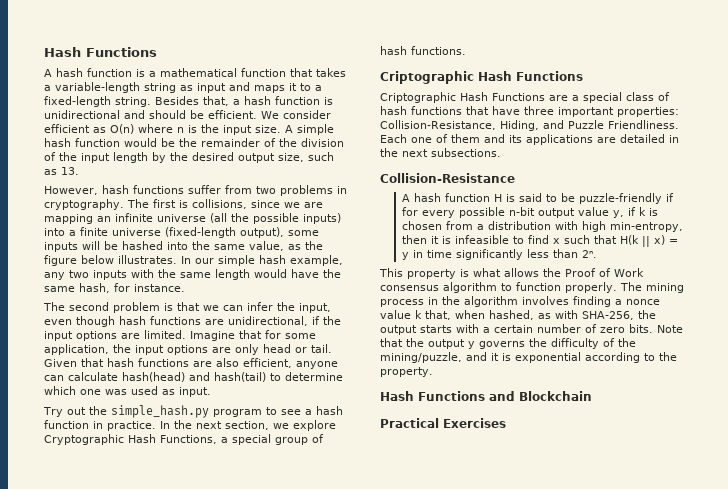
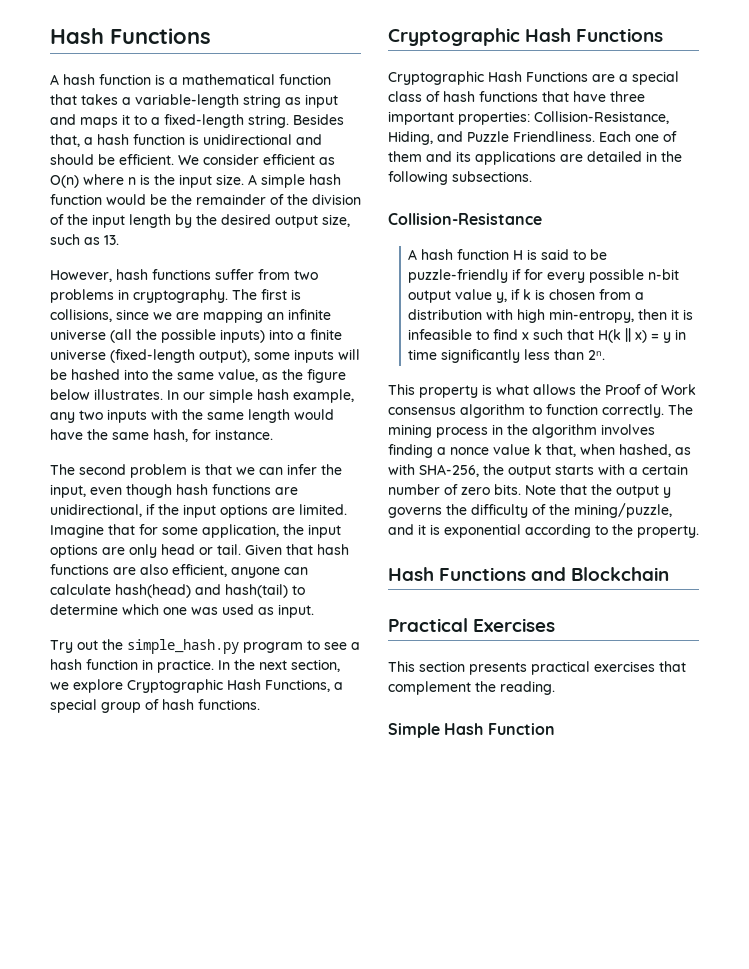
[380,71,583,84] [380,92,456,103] Criptographic Hash Functions // Criptographic -> [388,28,664,46] [388,71,484,85] Cryptographic Hash Functions // Cryptographic
[402,149,428,157] next -> [388,171,448,185] following
[565,282,617,293] properly. -> [602,404,664,418] correctly.
(506, 423) none -> [388,661,686,675] [388,681,555,695] [388,723,555,738] // This section presents practical exercises that complement the reading. // Simple Hash Function

